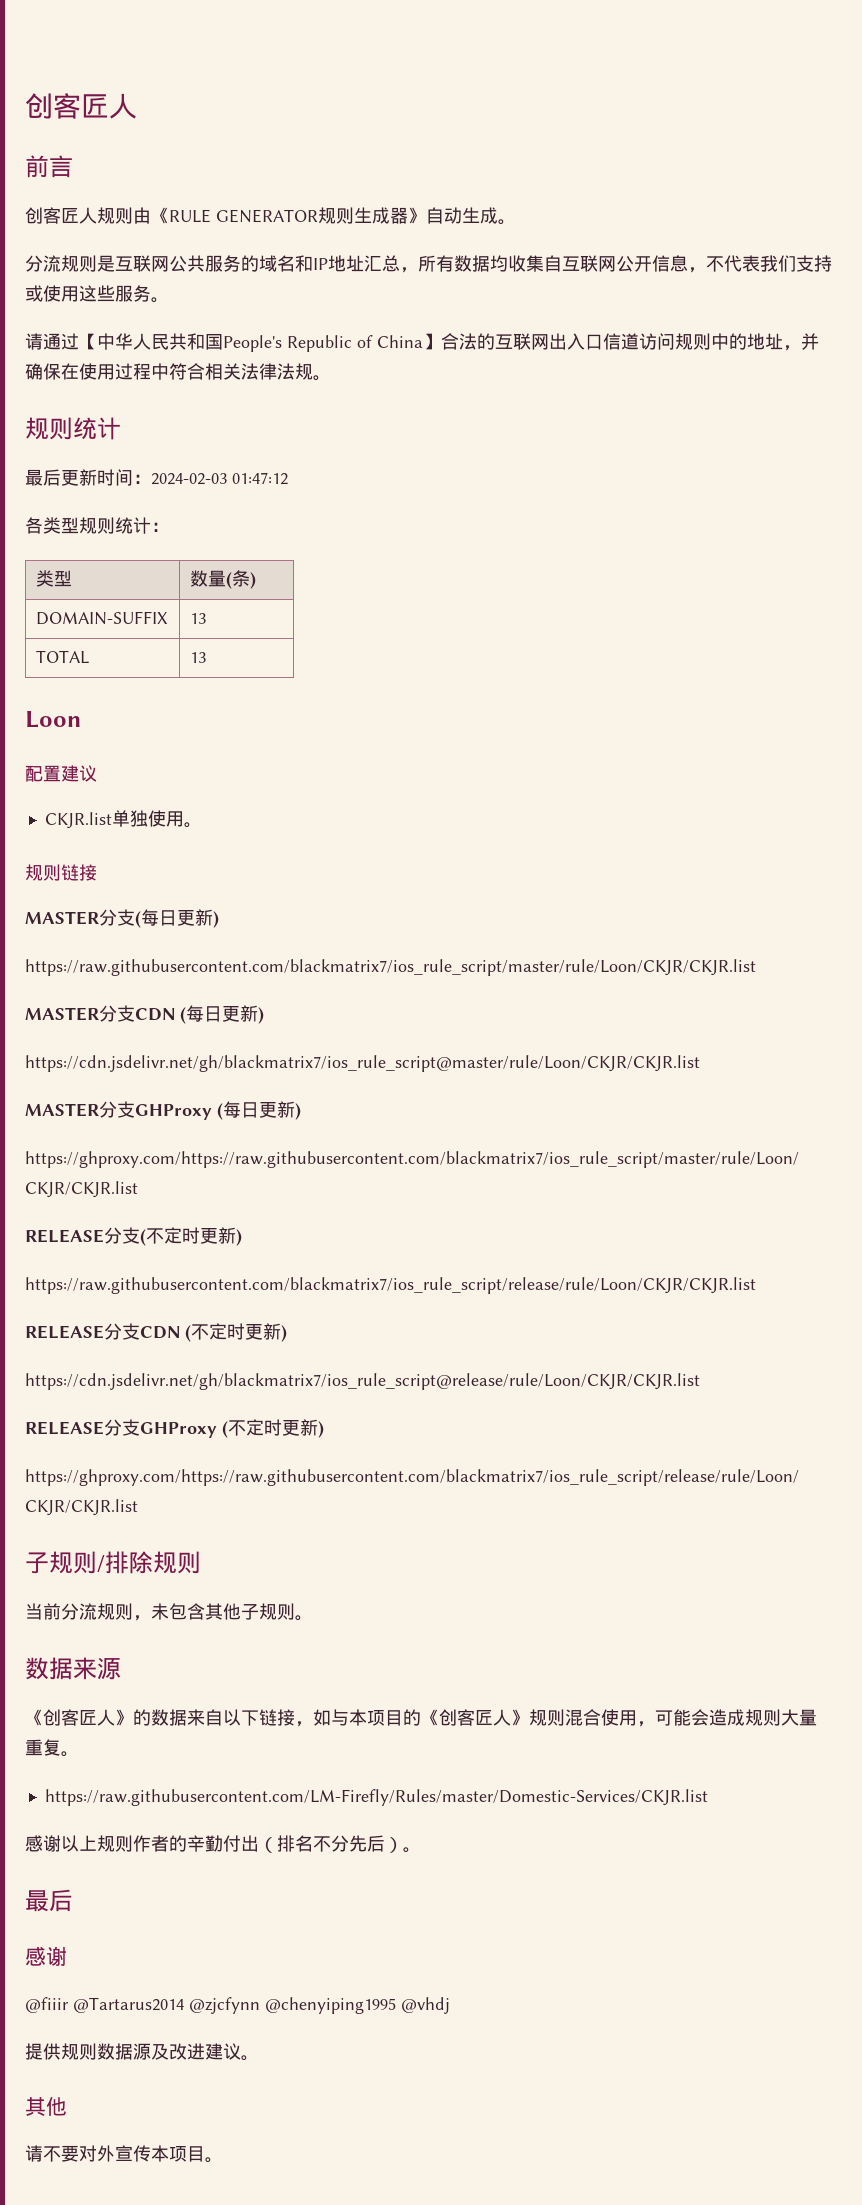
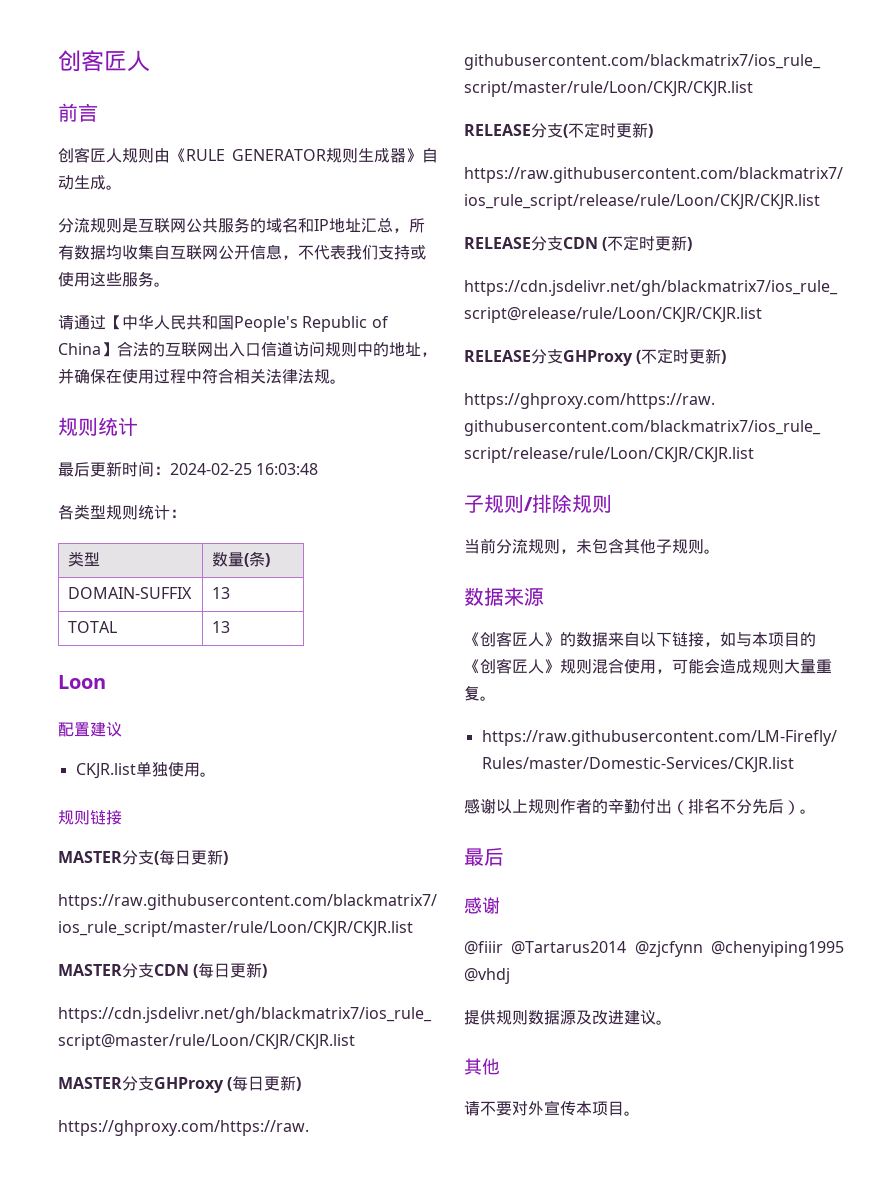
[151,472,288,485] 2024-02-03 01:47:12 -> [170,463,319,475] 2024-02-25 16:03:48

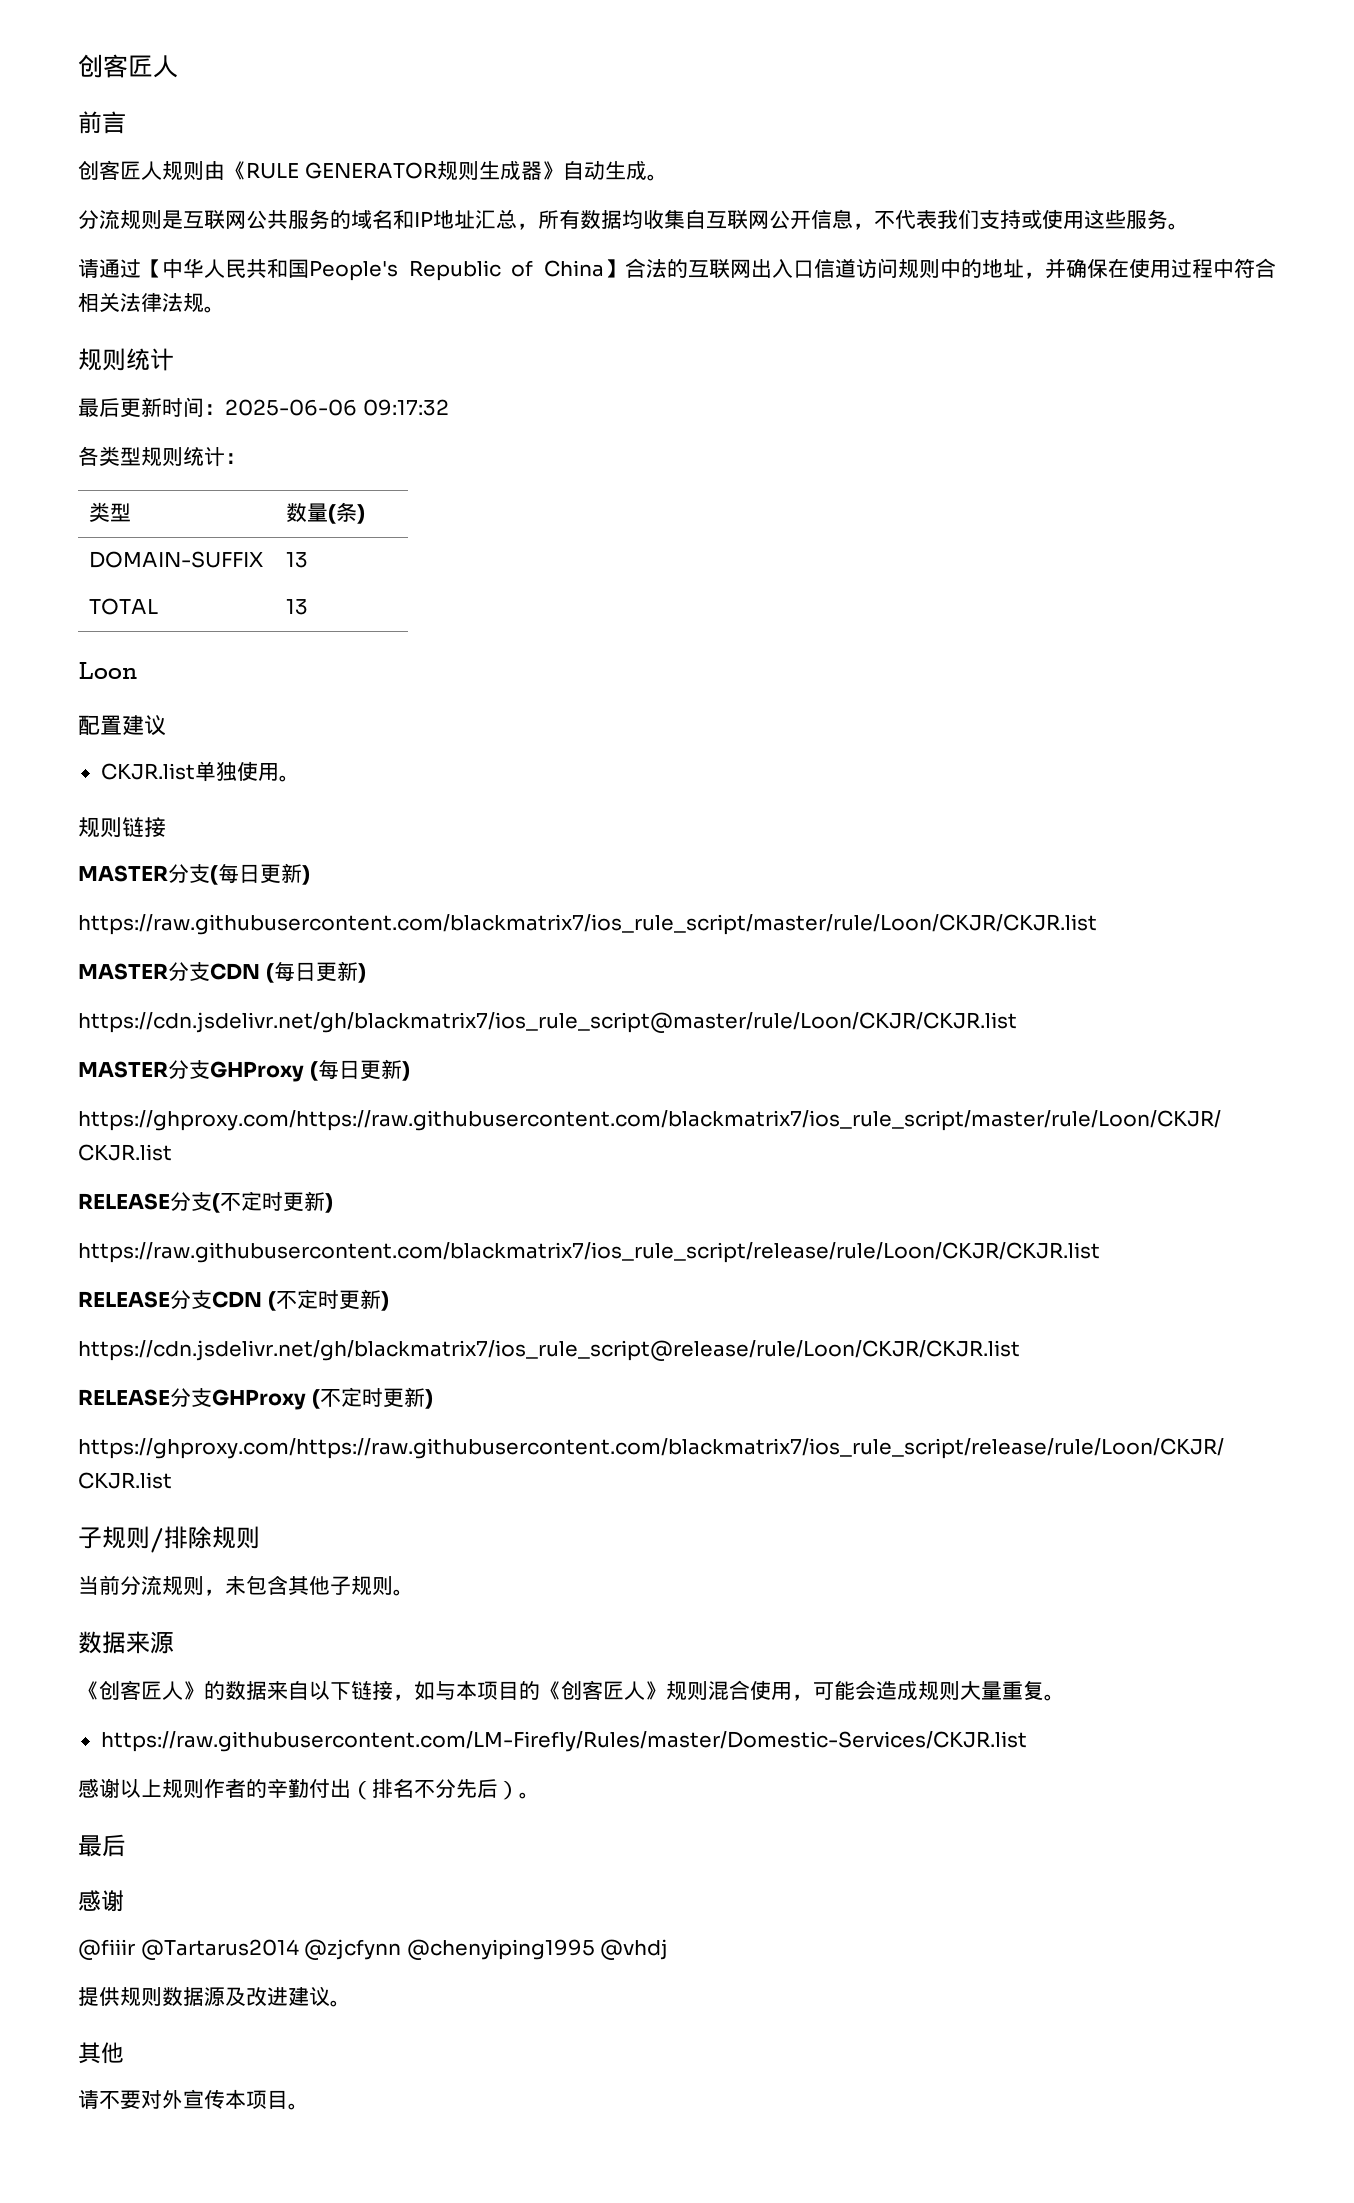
[170,463,319,475] 2024-02-25 16:03:48 -> [225,399,449,416] 2025-06-06 09:17:32

